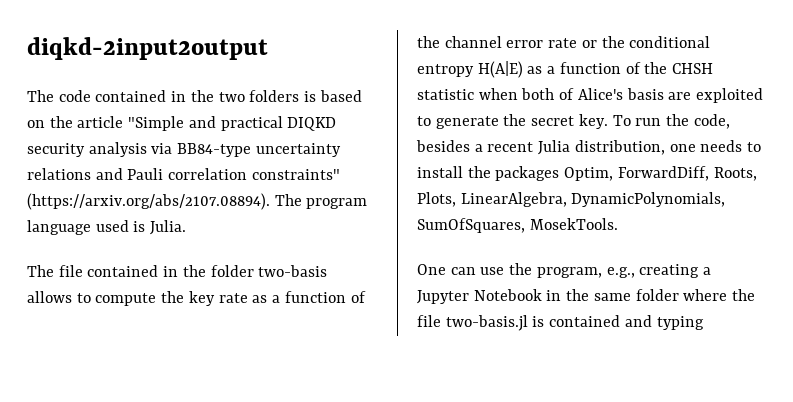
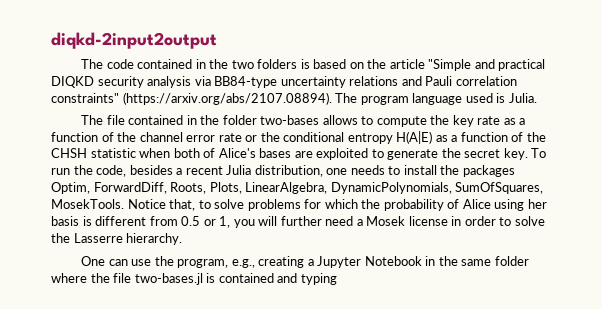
[258,265,328,277] two-basis -> [260,115,320,125] two-bases
[626,88,664,100] basis -> [259,148,292,158] bases
(618, 224) none -> [127,199,547,211] [51,216,545,228] [51,233,183,245] Notice that, to solve problems for which the probability of Alice using her basis is different from 0.5 or 1, you will further need a Mosek license in order to solve the Lasserre hierarchy.
[445,315,528,331] two-basis.jl -> [134,273,203,285] two-bases.jl

